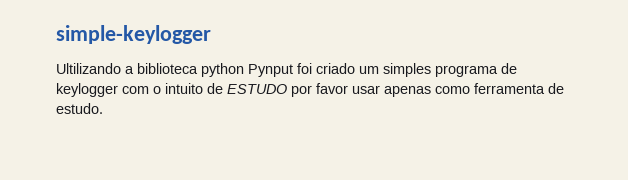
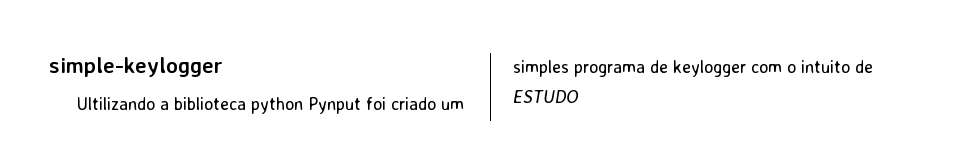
[291,83,564,97] [56,103,103,114] por favor usar apenas como ferramenta de estudo. -> (579, 96) none

